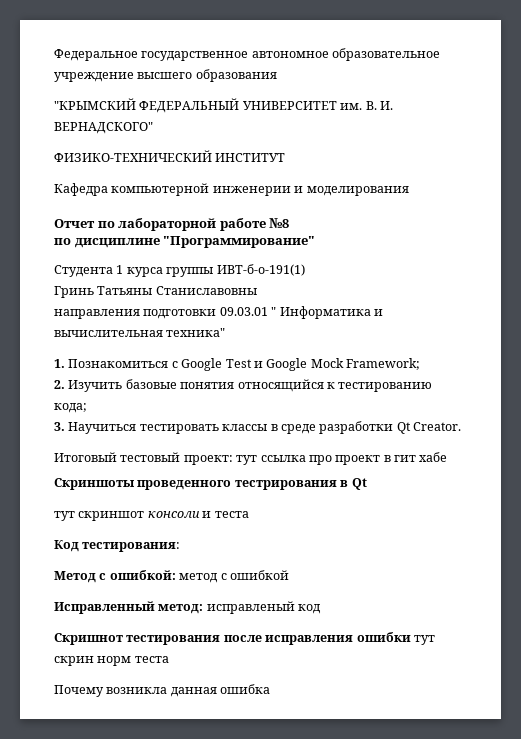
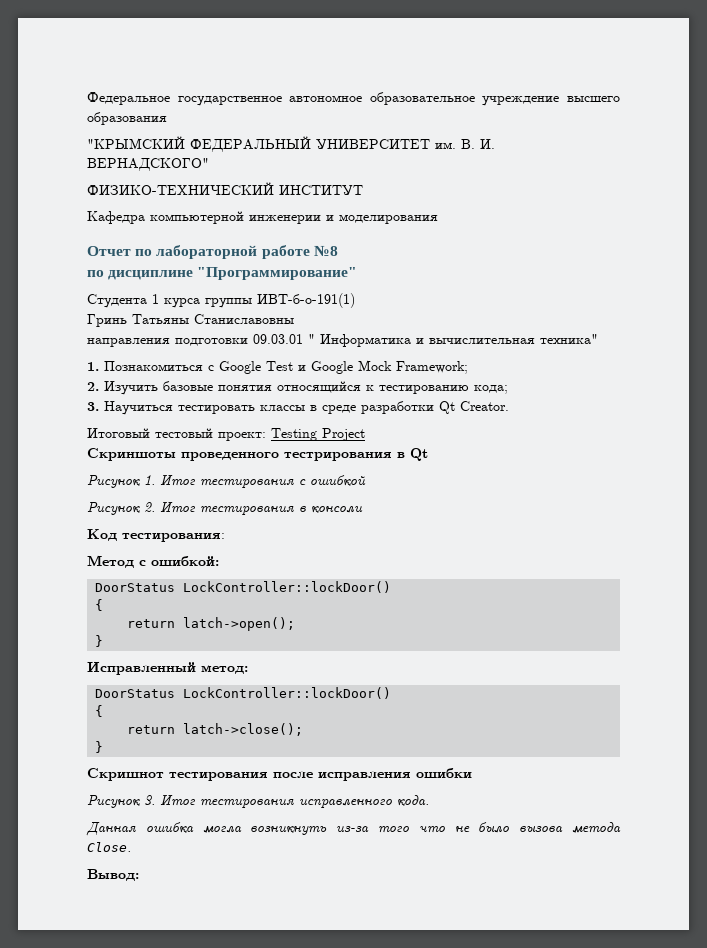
[236,452,448,465] тут ссылка про проект в гит хабе -> [271,428,365,441] Testing Project
[54,511,145,521] тут скриншот -> [87,475,366,489] [87,502,306,516] Рисунок 1. Итог тестирования с ошибкой // Рисунок 2. Итог тестирования в
[202,511,249,518] и теста -> (363, 510) none
[179,570,289,583] [54,601,322,614] метод с ошибкой // Исправленный метод: исправленый код -> [95,581,392,593] [95,599,104,611] [127,617,296,631] [95,635,104,647] [87,661,248,675] [95,687,392,699] [95,705,104,717] [127,723,304,736] [95,741,104,753] // DoorStatus LockController::lockDoor() // { // return latch->open(); // } // Исправленный метод: // DoorStatus LockController::lockDoor() // { // return latch->close(); // }
[413,635,435,645] [54,656,169,666] [54,684,271,697] тут скрин норм теста // Почему возникла данная ошибка -> [87,795,429,809] [86,822,622,836] [87,842,131,852] [87,869,139,881] // Рисунок 3. Итог тестирования исправленного кода. // Данная ошибка могла возникнуть из-за того что не было вызова метода Close. // Вывод:

